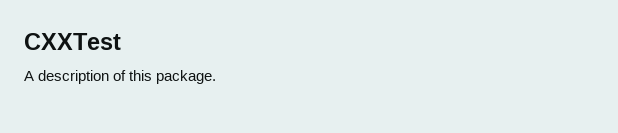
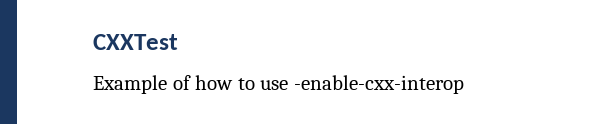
[24,70,217,84] A description of this package. -> [93,75,464,94] Example of how to use -enable-cxx-interop

